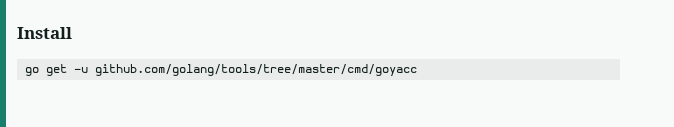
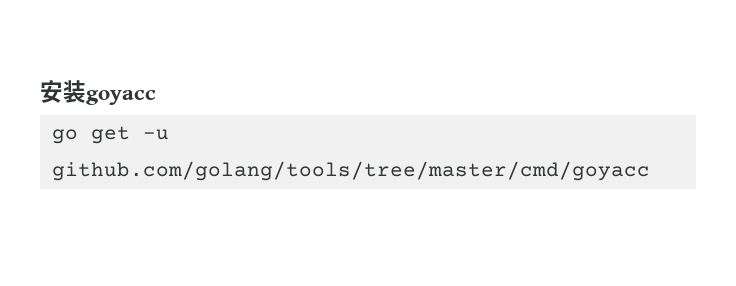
[17,27,72,39] Install -> [40,80,156,105] 安装goyacc

